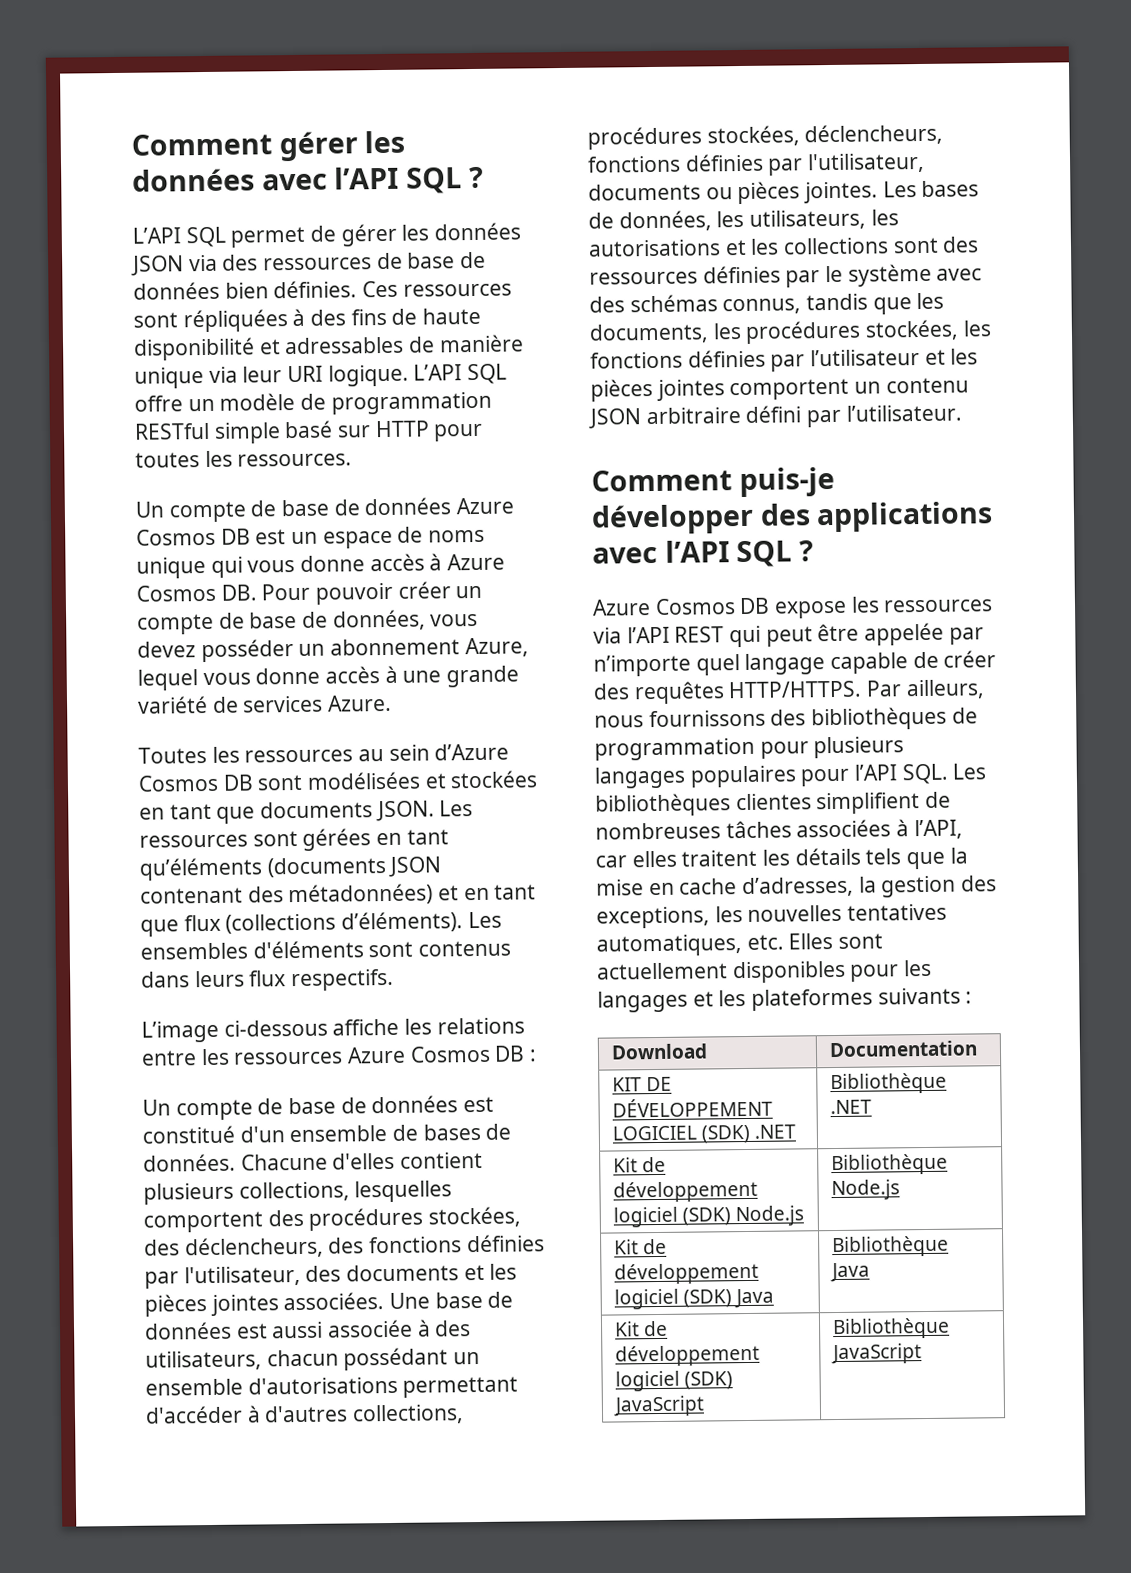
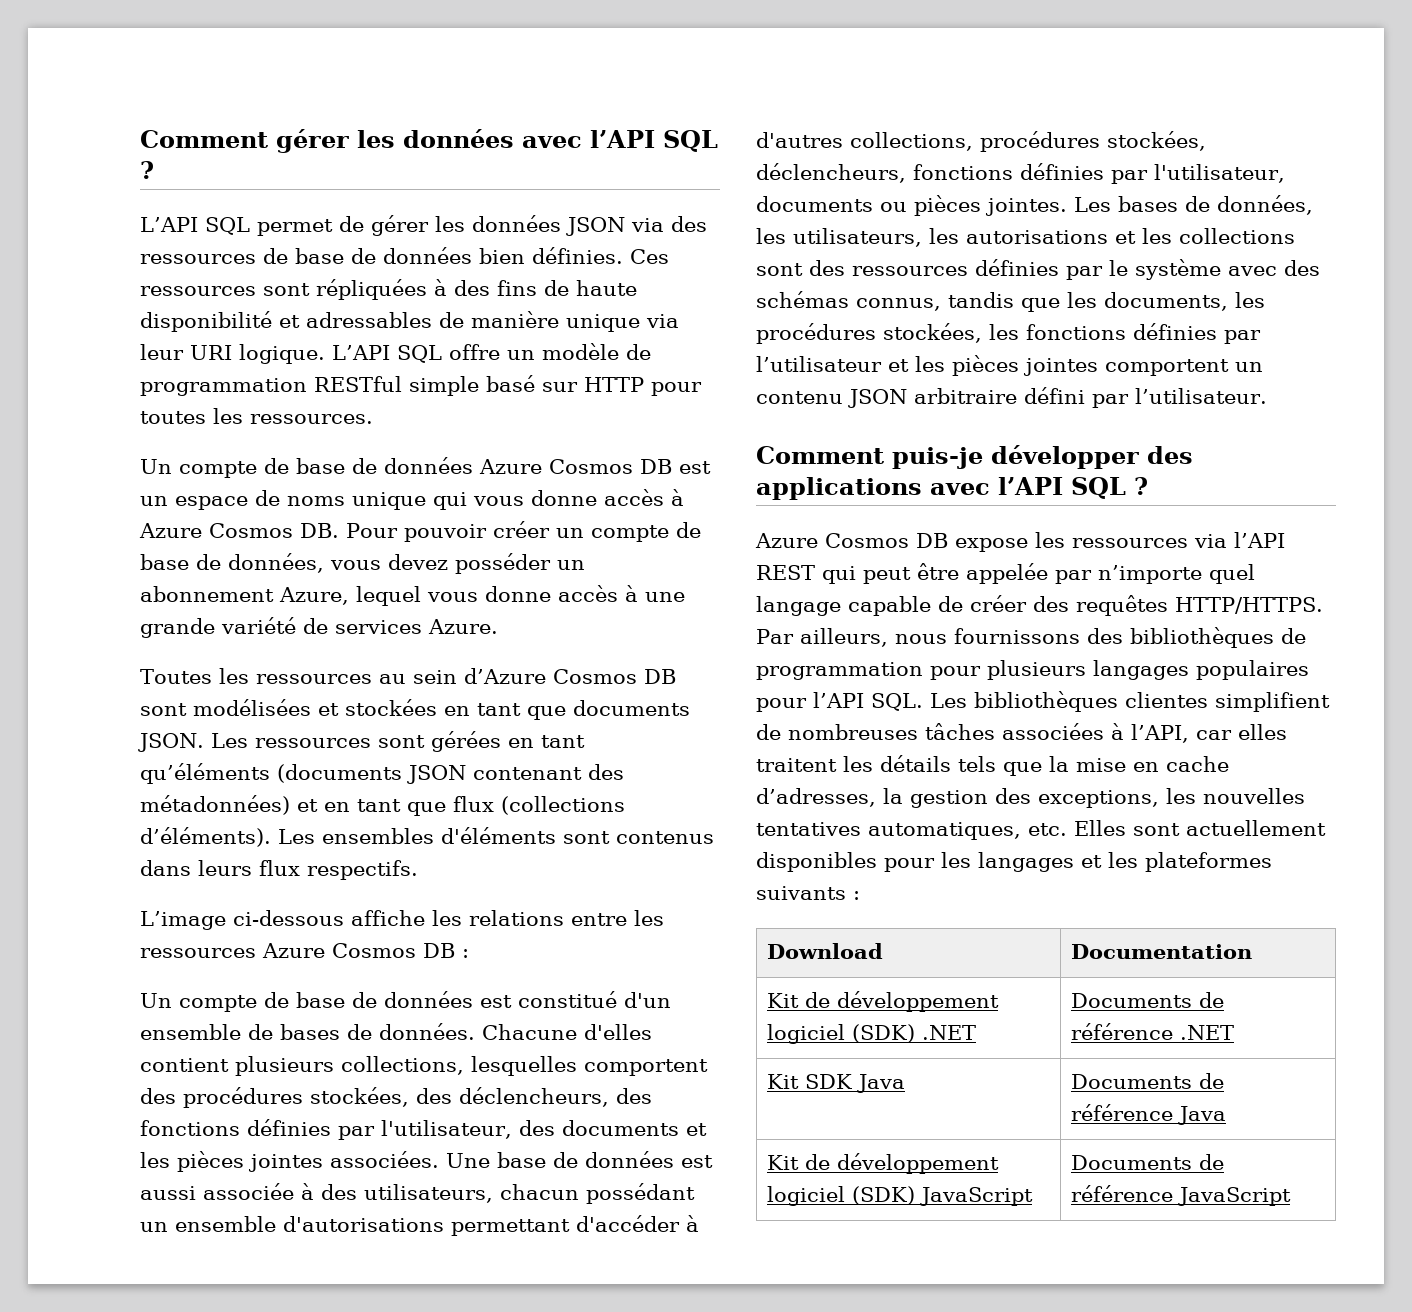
[611,1076,673,1092] [611,1097,773,1118] [611,1124,797,1144] [829,1072,947,1095] [829,1099,872,1115] [612,1156,667,1173] [612,1180,758,1203] [612,1205,805,1228] [830,1153,948,1176] [830,1179,900,1201] [613,1238,668,1255] [613,1262,759,1285] [613,1288,775,1310] [831,1235,949,1258] // KIT DE DÉVELOPPEMENT LOGICIEL (SDK) .NET | Bibliothèque .NET // Kit de développement logiciel (SDK) Node.js | Bibliothèque Node.js // Kit de développement logiciel (SDK) Java | Bibliothèque -> [767,991,1000,1012] [767,1024,977,1044] [1071,992,1225,1008] [1071,1023,1235,1040] [767,1074,906,1093] [1071,1073,1225,1089] [1071,1104,1174,1121] // Kit de développement logiciel (SDK) .NET | Documents de référence .NET // Kit SDK Java | Documents de référence
[831,1317,950,1340] Bibliothèque -> [1071,1154,1225,1170] [1071,1185,1174,1202] Documents de référence

